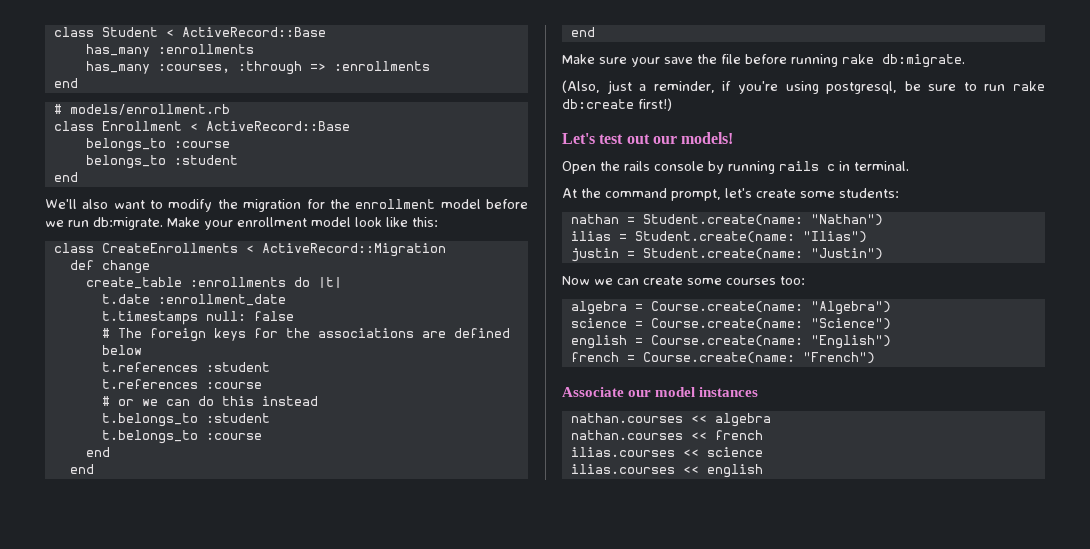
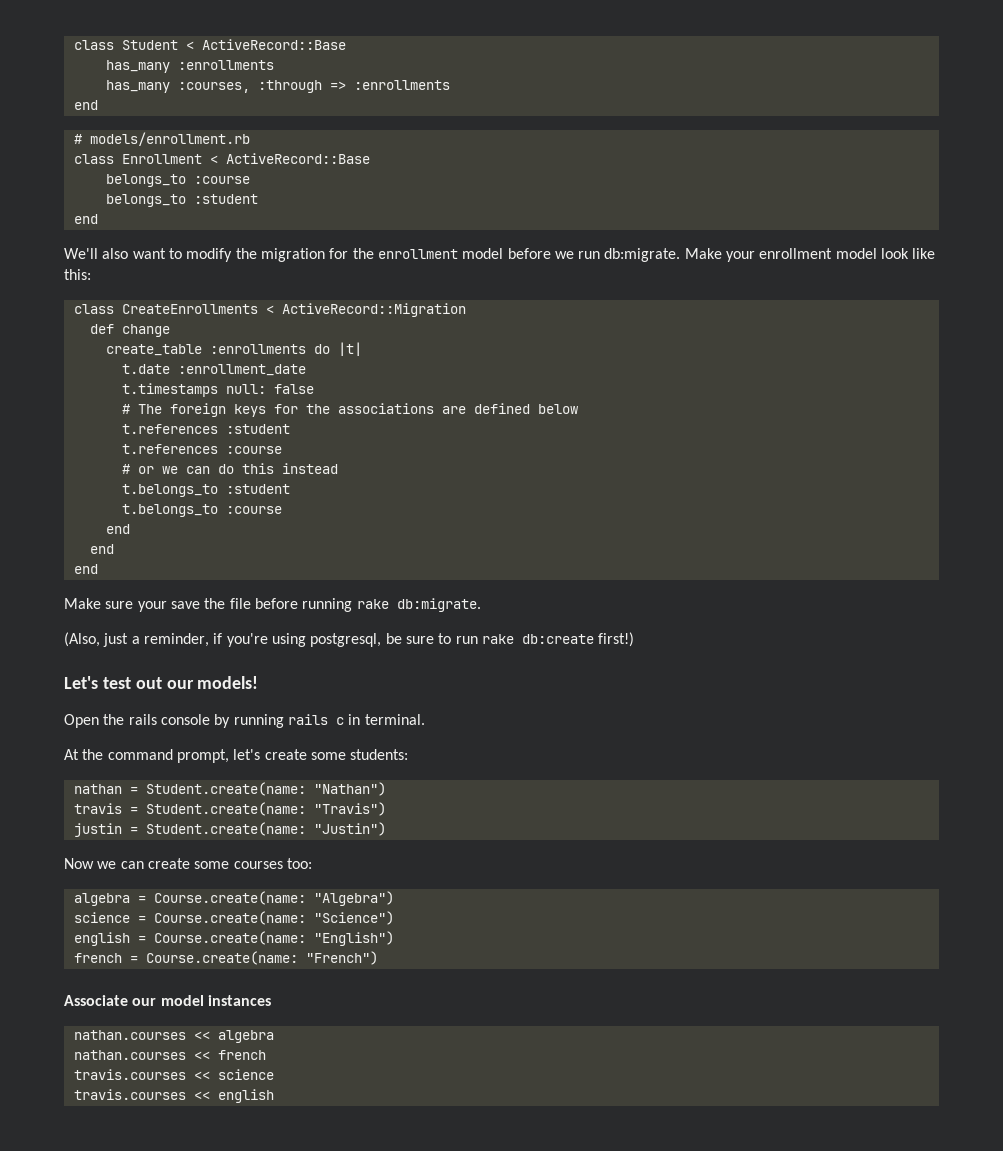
[570,231,867,243] ilias = Student.create(name: "Ilias") -> [73,802,386,816] travis = Student.create(name: "Travis")
[570,447,675,457] ilias.courses -> [73,1069,186,1080] travis.courses
[570,464,675,474] ilias.courses -> [73,1089,186,1100] travis.courses

